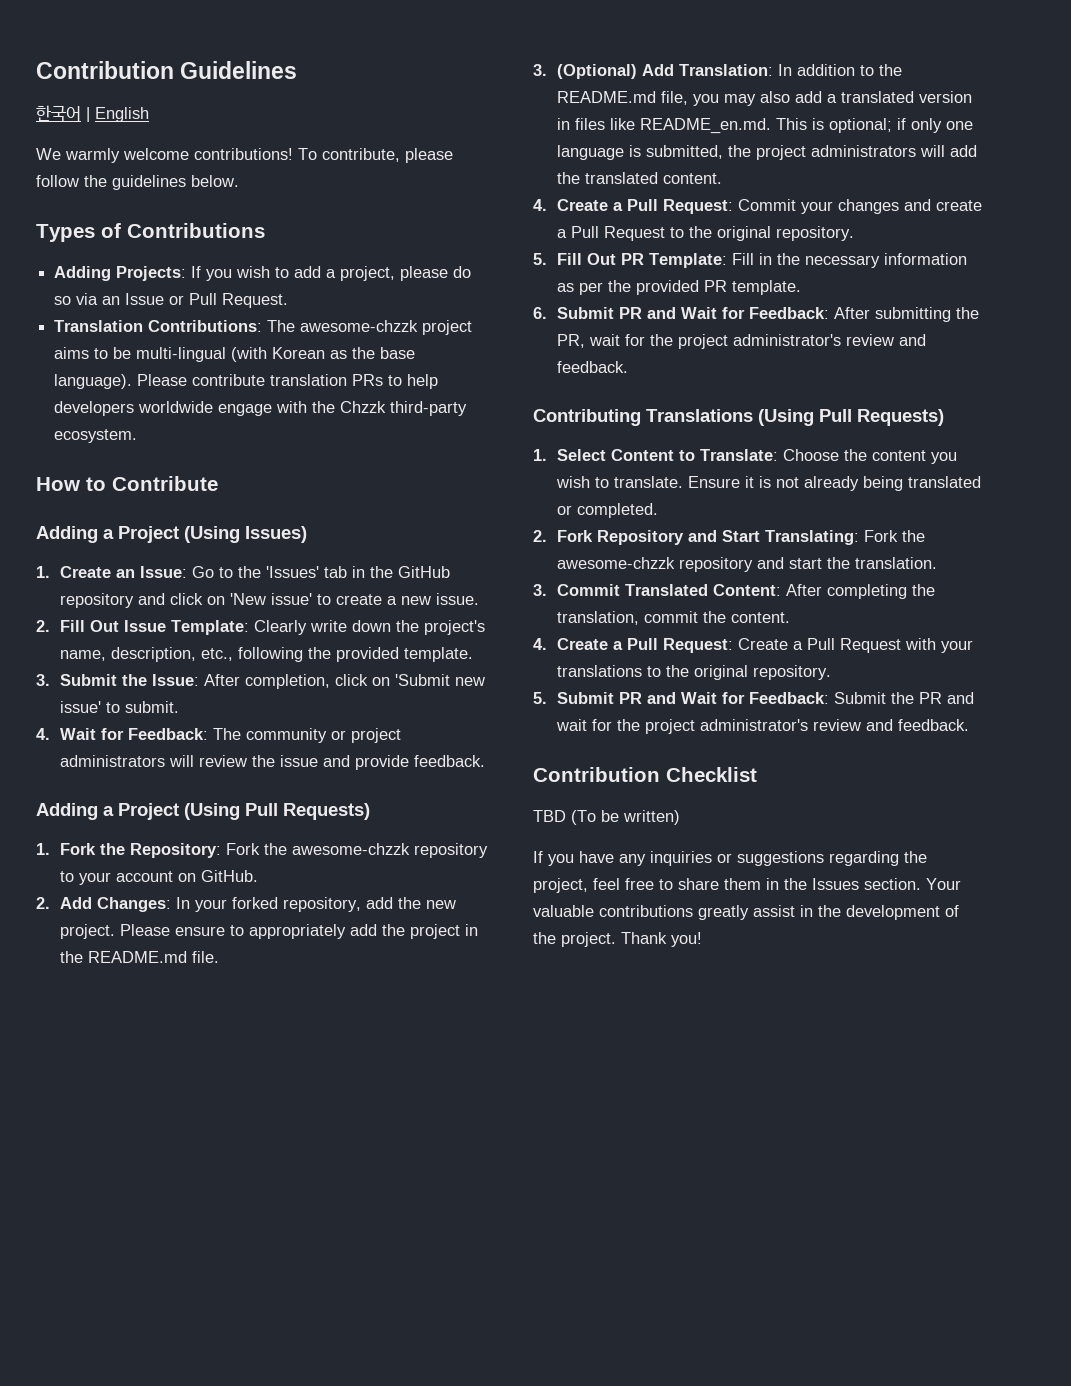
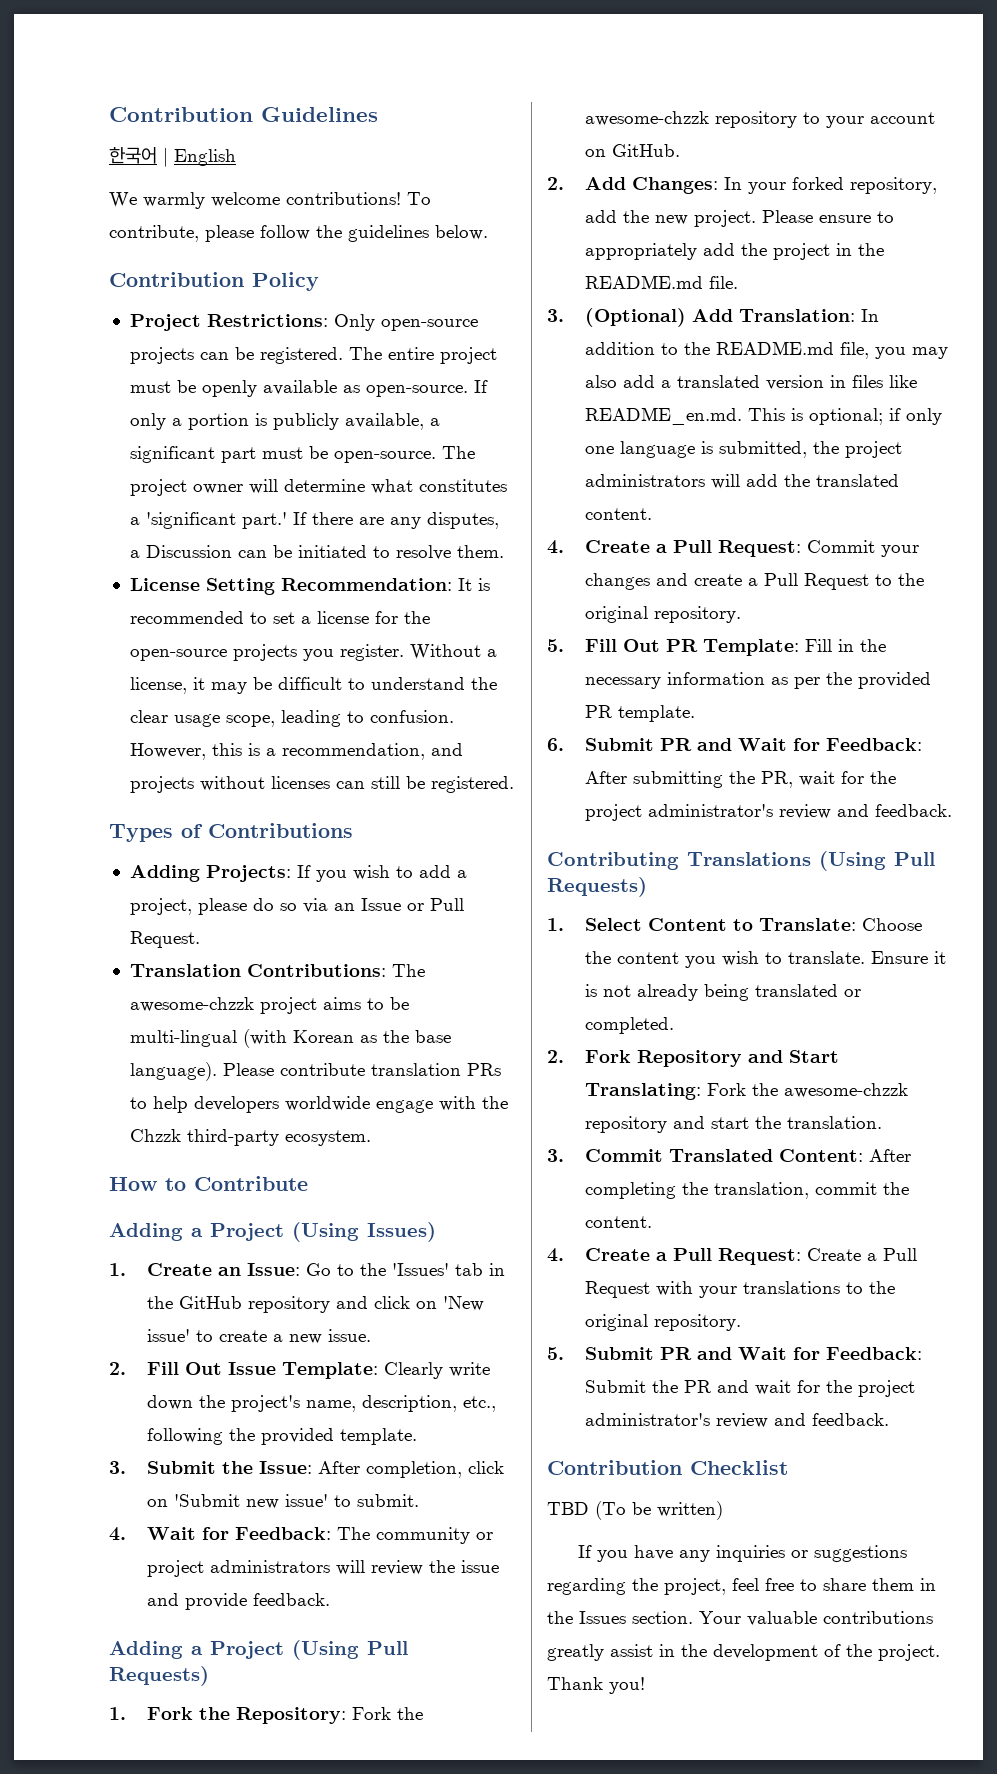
(239, 181) none -> [109,272,319,291] [129,314,478,331] [129,347,497,364] [129,380,488,397] [129,413,440,430] [129,446,475,463] [129,479,507,496] [129,512,499,529] [129,545,504,560] [129,578,490,595] [129,611,430,624] [129,644,497,661] [129,677,497,694] [129,710,454,727] [129,743,463,760] [129,776,514,793] // Contribution Policy // Project Restrictions: Only open-source projects can be registered. The entire project must be openly available as open-source. If only a portion is publicly available, a significant part must be open-source. The project owner will determine what constitutes a 'significant part.' If there are any disputes, a Discussion can be initiated to resolve them. // License Setting Recommendation: It is recommended to set a license for the open-source projects you register. Without a license, it may be difficult to understand the clear usage scope, leading to confusion. However, this is a recommendation, and projects without licenses can still be registered.

